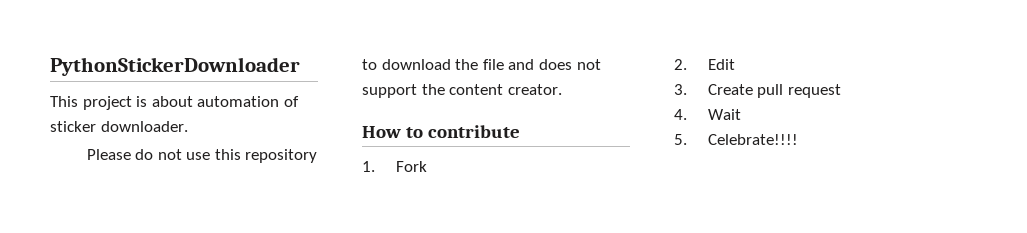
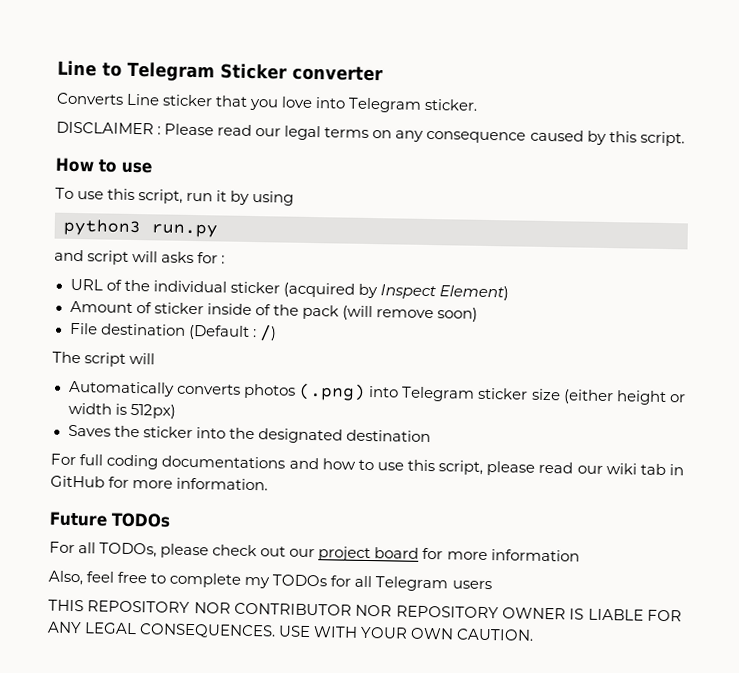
[50,57,300,76] [50,96,299,110] [50,121,188,132] [86,149,318,163] [362,59,601,70] [362,84,562,98] [362,125,521,138] [362,161,427,172] [674,59,735,70] [674,84,841,98] [674,109,741,120] [674,134,798,145] PythonStickerDownloader // This project is about automation of sticker downloader. // Please do not use this repository to download the file and does not support the content creator. // How to contribute // 1. Fork // 2. Edit // 3. Create pull request // 4. Wait // 5. Celebrate!!!! -> [57,60,383,82] [56,92,479,113] [56,121,685,147] [55,157,152,174] [55,187,295,206] [63,218,218,238] [54,249,226,265] [69,278,509,301] [69,300,478,322] [69,322,277,342] [52,351,156,367] [67,380,686,406] [67,402,176,419] [67,424,431,444] [50,453,684,476] [50,475,269,491] [49,511,170,528] [49,541,580,562] [48,570,492,592] [48,599,683,622] [47,621,535,641] Line to Telegram Sticker converter // Converts Line sticker that you love into Telegram sticker. // DISCLAIMER : Please read our legal terms on any consequence caused by this script. // How to use // To use this script, run it by using // python3 run.py // and script will asks for : // URL of the individual sticker (acquired by Inspect Element) // Amount of sticker inside of the pack (will remove soon) // File destination (Default : /) // The script will // Automatically converts photos (.png) into Telegram sticker size (either height or width is 512px) // Saves the sticker into the designated destination // For full coding documentations and how to use this script, please read our wiki tab in GitHub for more information. // Future TODOs // For all TODOs, please check out our project board for more information // Also, feel free to complete my TODOs for all Telegram users // THIS REPOSITORY NOR CONTRIBUTOR NOR REPOSITORY OWNER IS LIABLE FOR ANY LEGAL CONSEQUENCES. USE WITH YOUR OWN CAUTION.

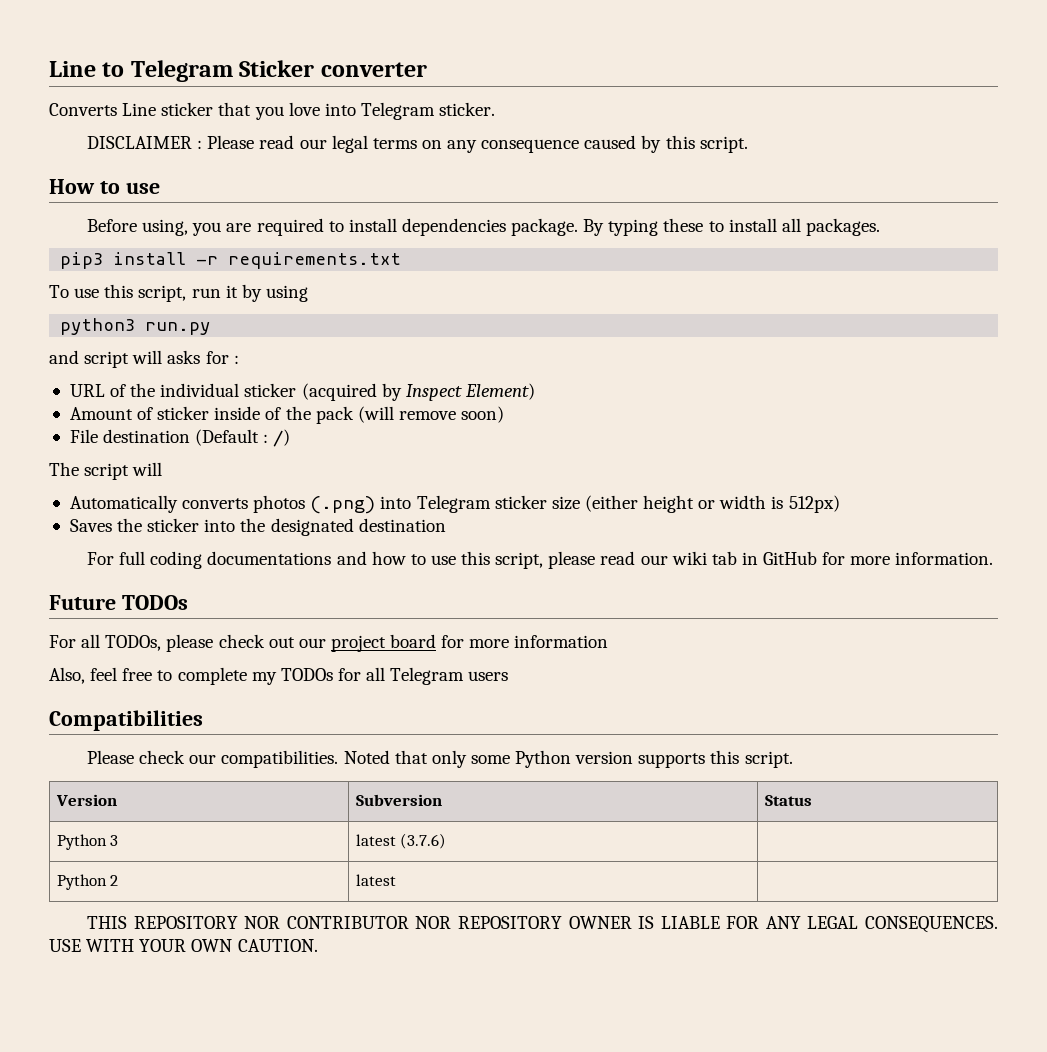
(152, 167) none -> [86,218,880,236] [60,252,402,269] // Before using, you are required to install dependencies package. By typing these to install all packages. // pip3 install -r requirements.txt
(492, 585) none -> [49,710,203,731] [86,750,793,768] [55,794,117,806] [355,794,442,806] [764,795,812,806] [56,834,119,850] [355,833,447,849] [56,874,119,890] [355,874,396,886] // Compatibilities // Please check our compatibilities. Noted that only some Python version supports this script. // Version | Subversion | Status // Python 3 | latest (3.7.6) | // Python 2 | latest |

